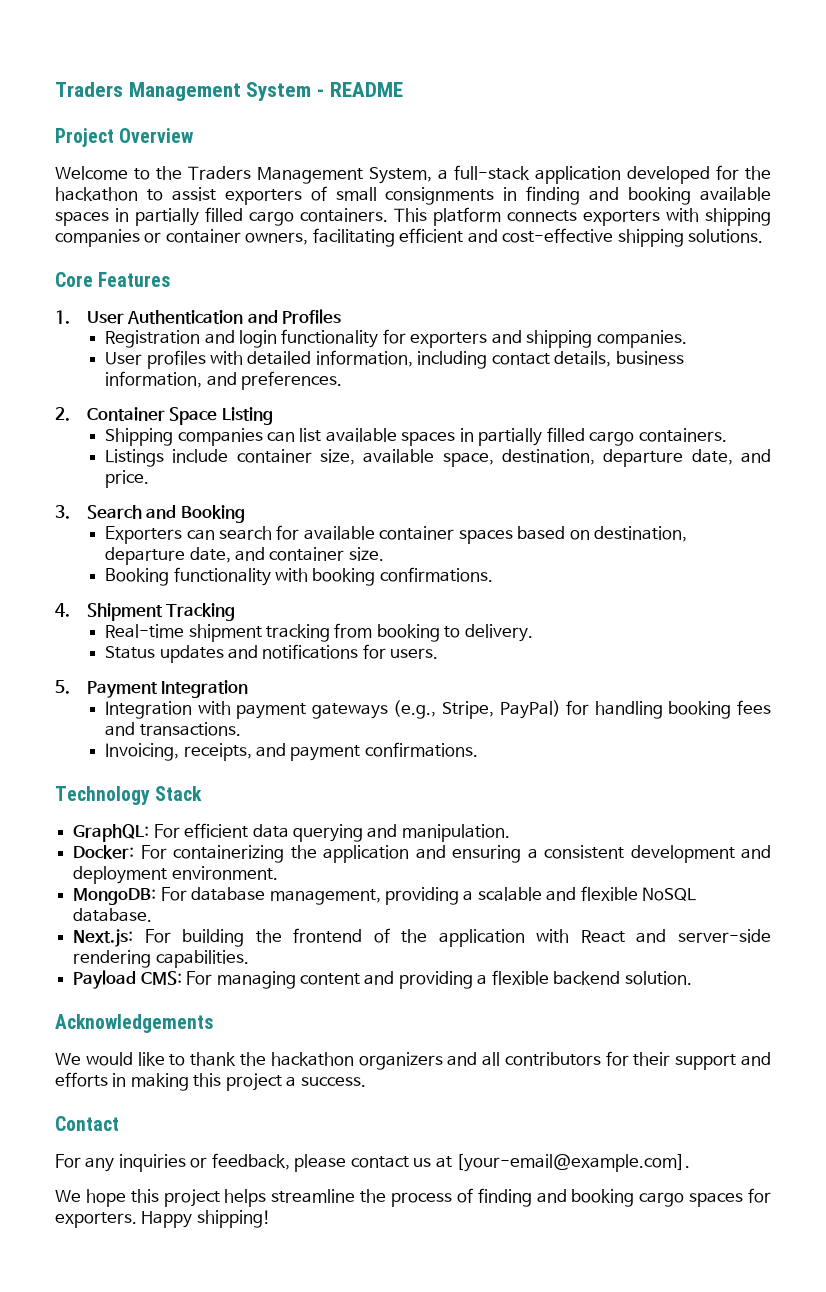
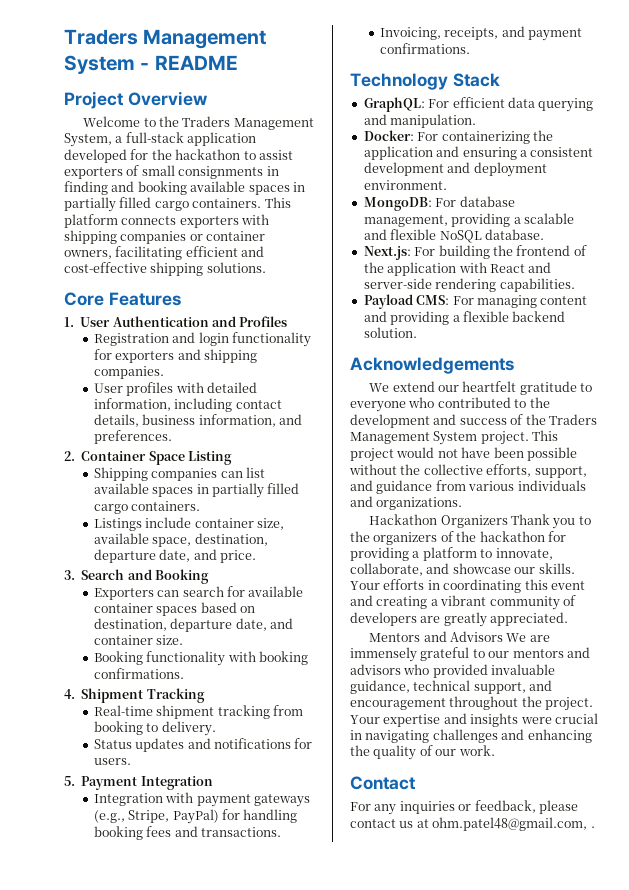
[85,1051,772,1070] [55,1072,366,1091] would like to thank the hackathon organizers and all contributors for their support and efforts in making this project a success. -> [392,381,593,395] [350,397,550,412] [350,414,597,428] [350,430,559,445] [350,447,577,462] [349,464,587,478] [350,480,586,494] [350,496,463,510] [369,514,591,529] [350,531,566,545] [350,547,553,561] [350,563,575,576] [350,579,585,593] [350,595,576,610] [350,612,569,627] [369,631,550,642] [350,647,590,662] [350,664,556,678] [350,680,553,694] [350,696,594,711] [350,713,598,727] [350,729,592,743] [350,745,495,760] extend our heartfelt gratitude to everyone who contributed to the development and success of the Traders Management System project. This project would not have been possible without the collective efforts, support, and guidance from various individuals and organizations. // Hackathon Organizers Thank you to the organizers of the hackathon for providing a platform to innovate, collaborate, and showcase our skills. Your efforts in coordinating this event and creating a vibrant community of developers are greatly appreciated. // Mentors and Advisors We are immensely grateful to our mentors and advisors who provided invaluable guidance, technical support, and encouragement throughout the project. Your expertise and insights were crucial in navigating challenges and enhancing the quality of our work.
[456,1154,691,1172] [55,1188,772,1207] [55,1210,271,1228] [your-email@example.com]. // We hope this project helps streamline the process of finding and booking cargo spaces for exporters. Happy shipping! -> [432,817,595,831] ohm.patel48@gmail.com, .

